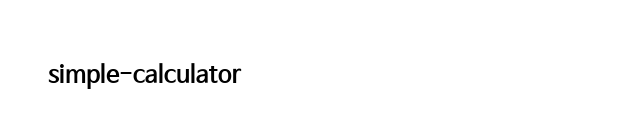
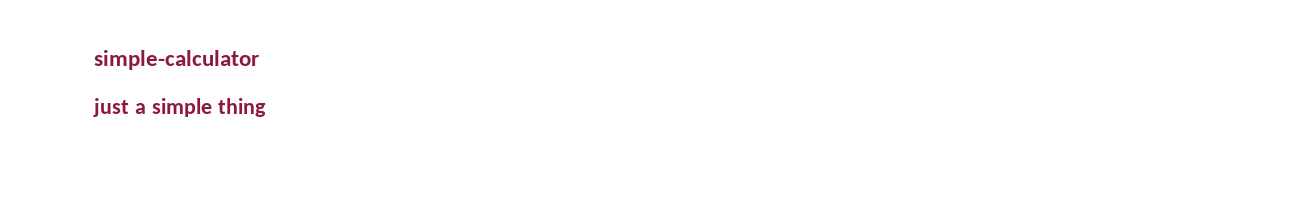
(242, 76) none -> [93,98,266,117] // just a simple thing

